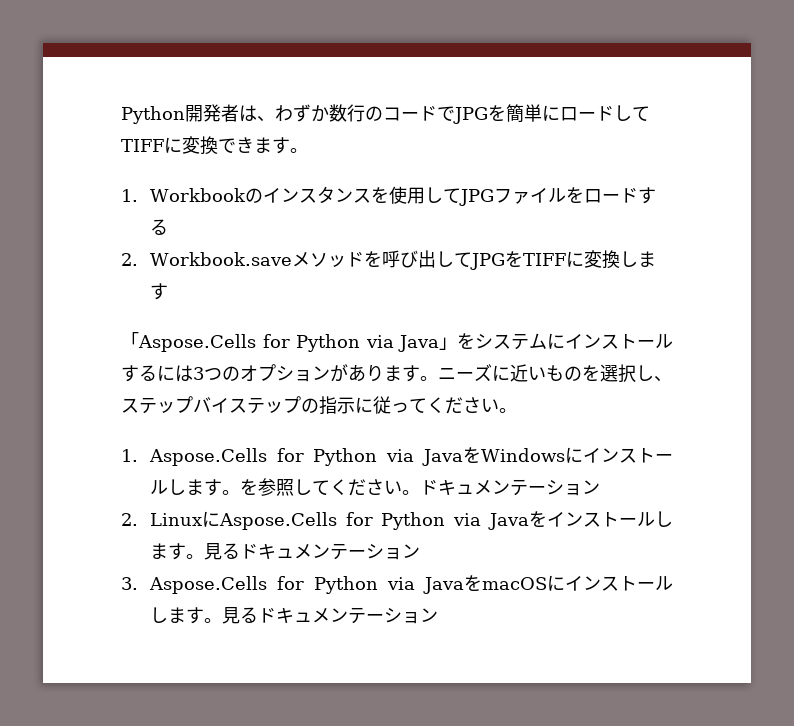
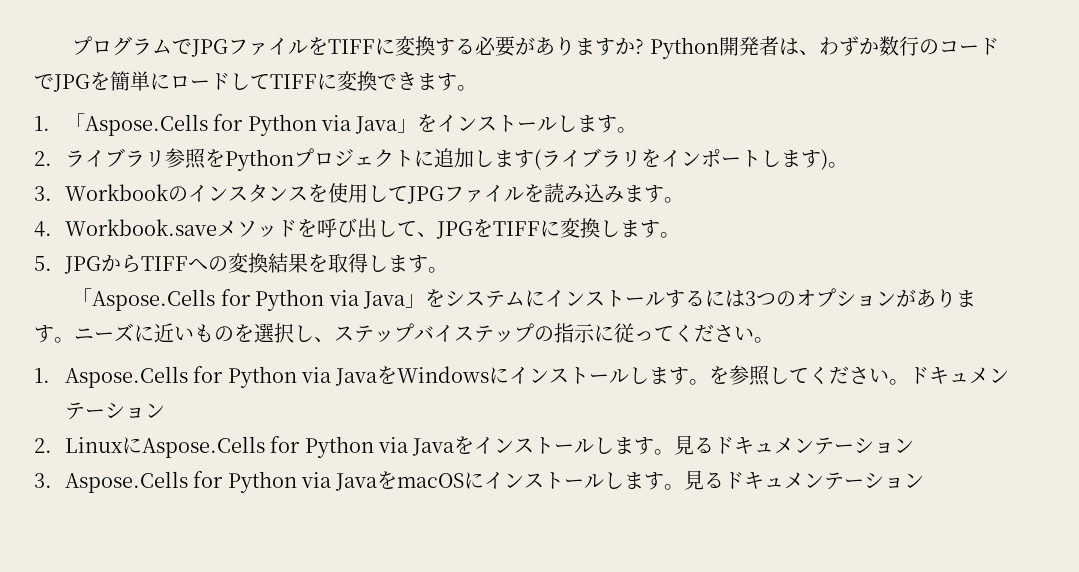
(121, 115) none -> [72,36,645,57] プログラムでJPGファイルをTIFFに変換する必要がありますか?
(138, 195) none -> [64,113,638,136] [34,148,848,171] [34,186,52,201] 「Aspose.Cells for Python via Java」をインストールします。 // 2.ライブラリ参照をPythonプロジェクトに追加します(ライブラリをインポートします)。 // 3.
[583,187,656,204] [149,219,168,235] [121,253,138,266] ロードする // 2. -> [543,183,684,203] [34,221,52,237] 読み込みます。 // 4.
(472, 259) none -> [416,232,437,237] 、
(168, 291) none -> [659,232,680,238] [34,253,448,274] 。 // 5. JPGからTIFFへの変換結果を取得します。

